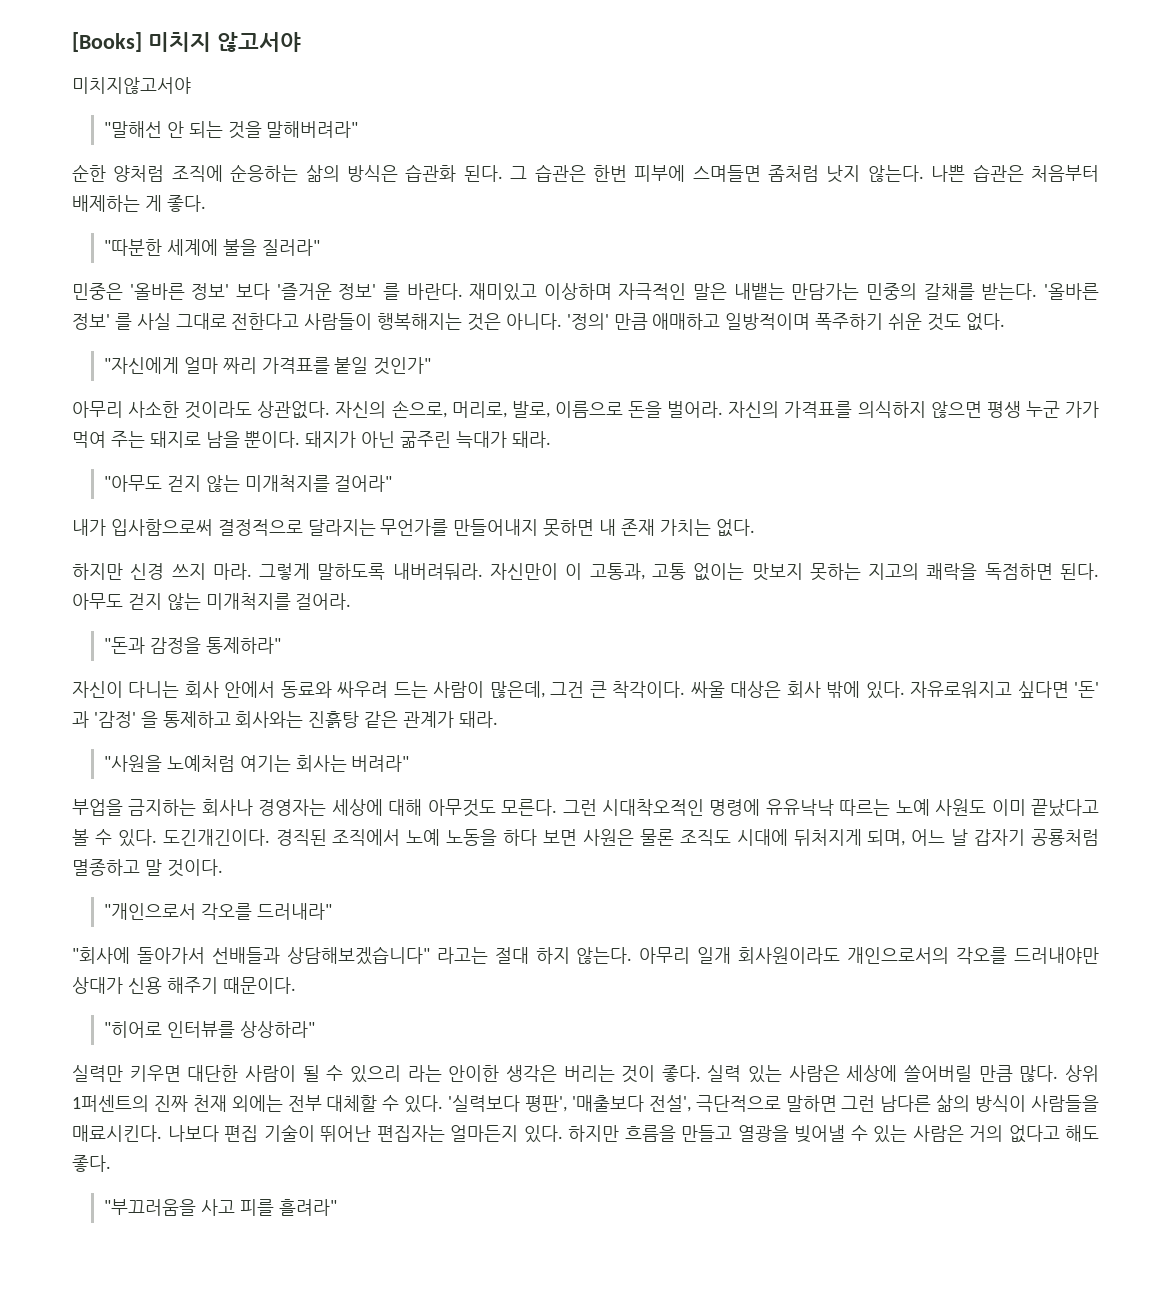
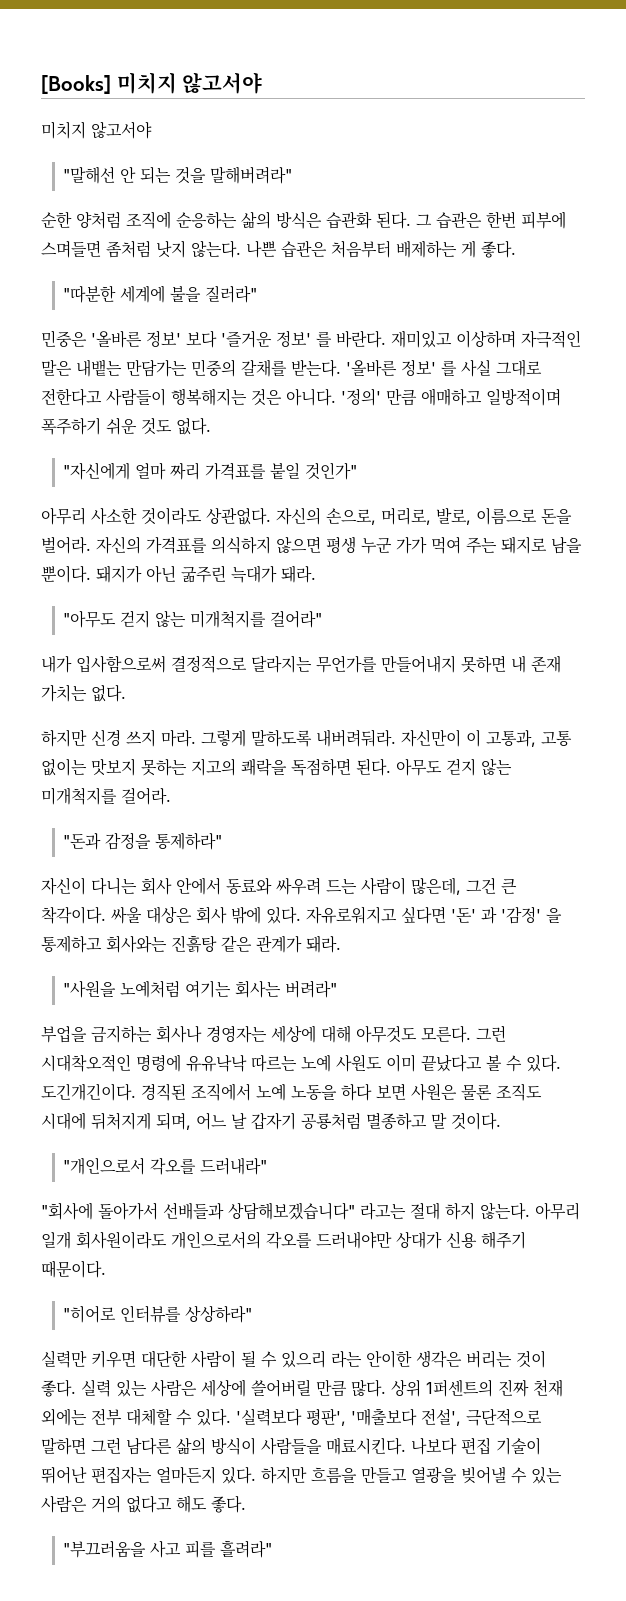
[72,77,191,94] 미치지않고서야 -> [41,121,152,139] 미치지 않고서야

